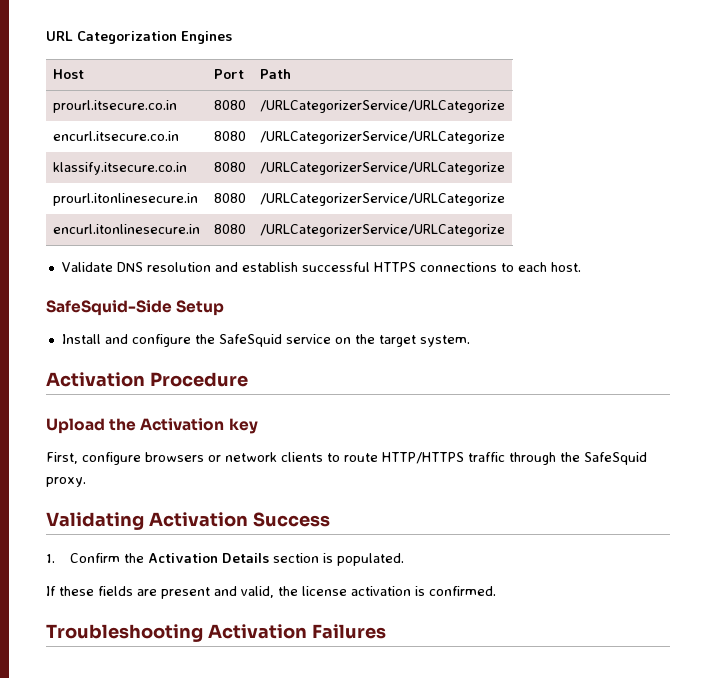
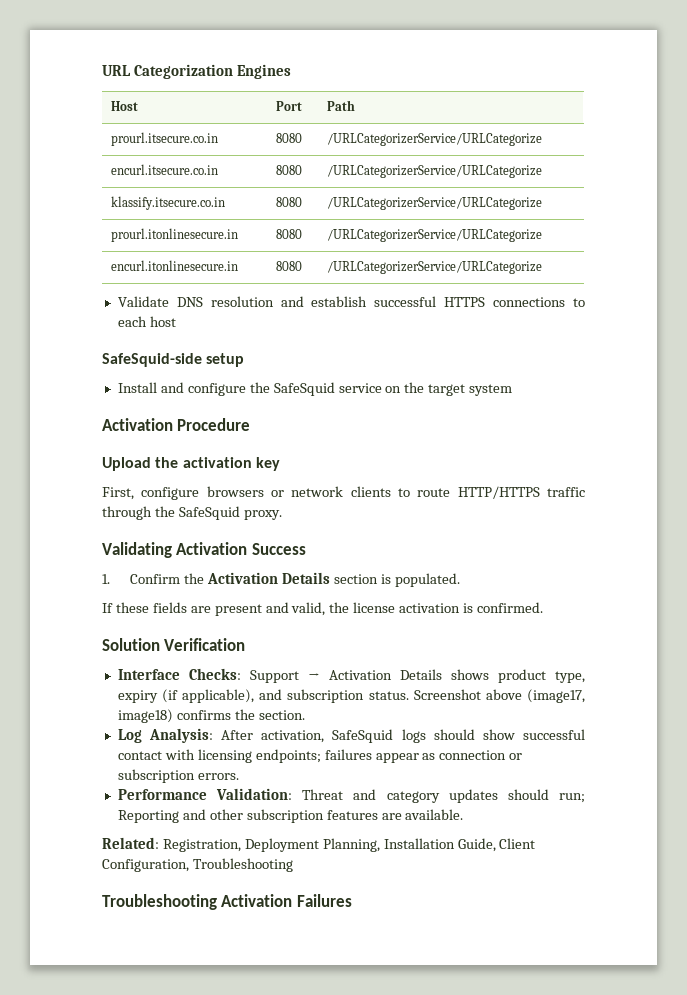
[550,262,581,272] [46,300,225,316] host. // SafeSquid-Side Setup -> [149,316,176,327] [102,353,245,367] host // SafeSquid-side setup
[419,335,470,347] system. -> [469,384,513,396] system
[140,418,225,431] Activation -> [182,457,252,468] activation
(496, 591) none -> [102,638,246,651] [117,668,586,683] [117,689,586,703] [117,709,305,723] [117,728,585,743] [117,749,523,763] [117,769,239,783] [117,788,585,803] [117,809,464,823] [102,837,536,852] [102,858,293,872] // Solution Verification // Interface Checks: Support → Activation Details shows product type, expiry (if applicable), and subscription status. Screenshot above (image17, image18) confirms the section. // Log Analysis: After activation, SafeSquid logs should show successful contact with licensing endpoints; failures appear as connection or subscription errors. // Performance Validation: Threat and category updates should run; Reporting and other subscription features are available. // Related: Registration, Deployment Planning, Installation Guide, Client Configuration, Troubleshooting

